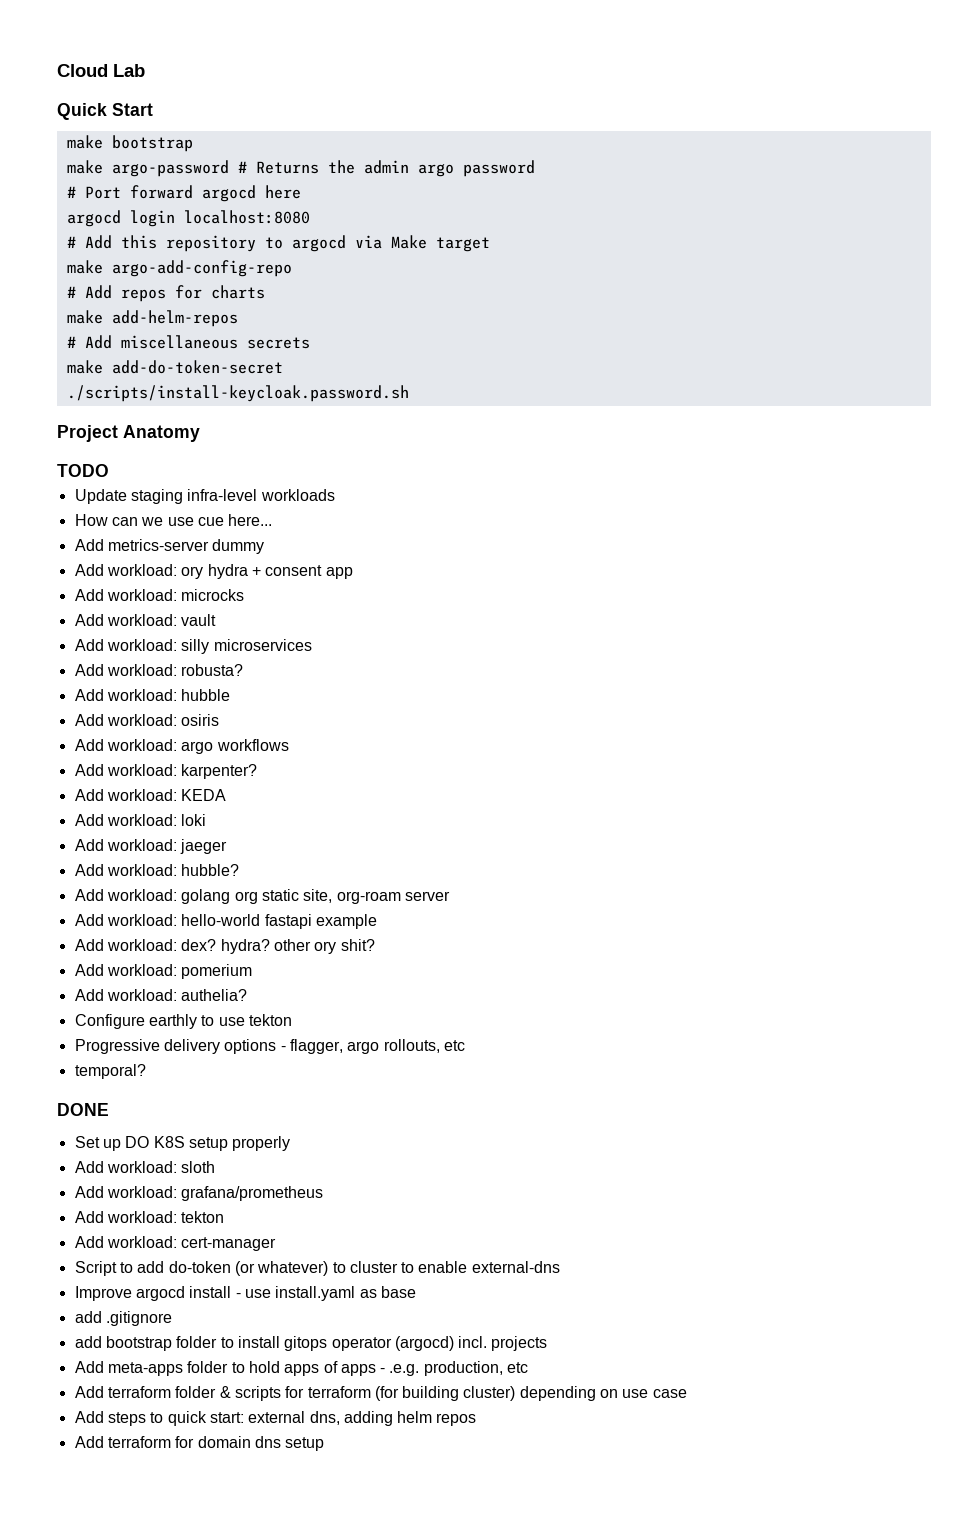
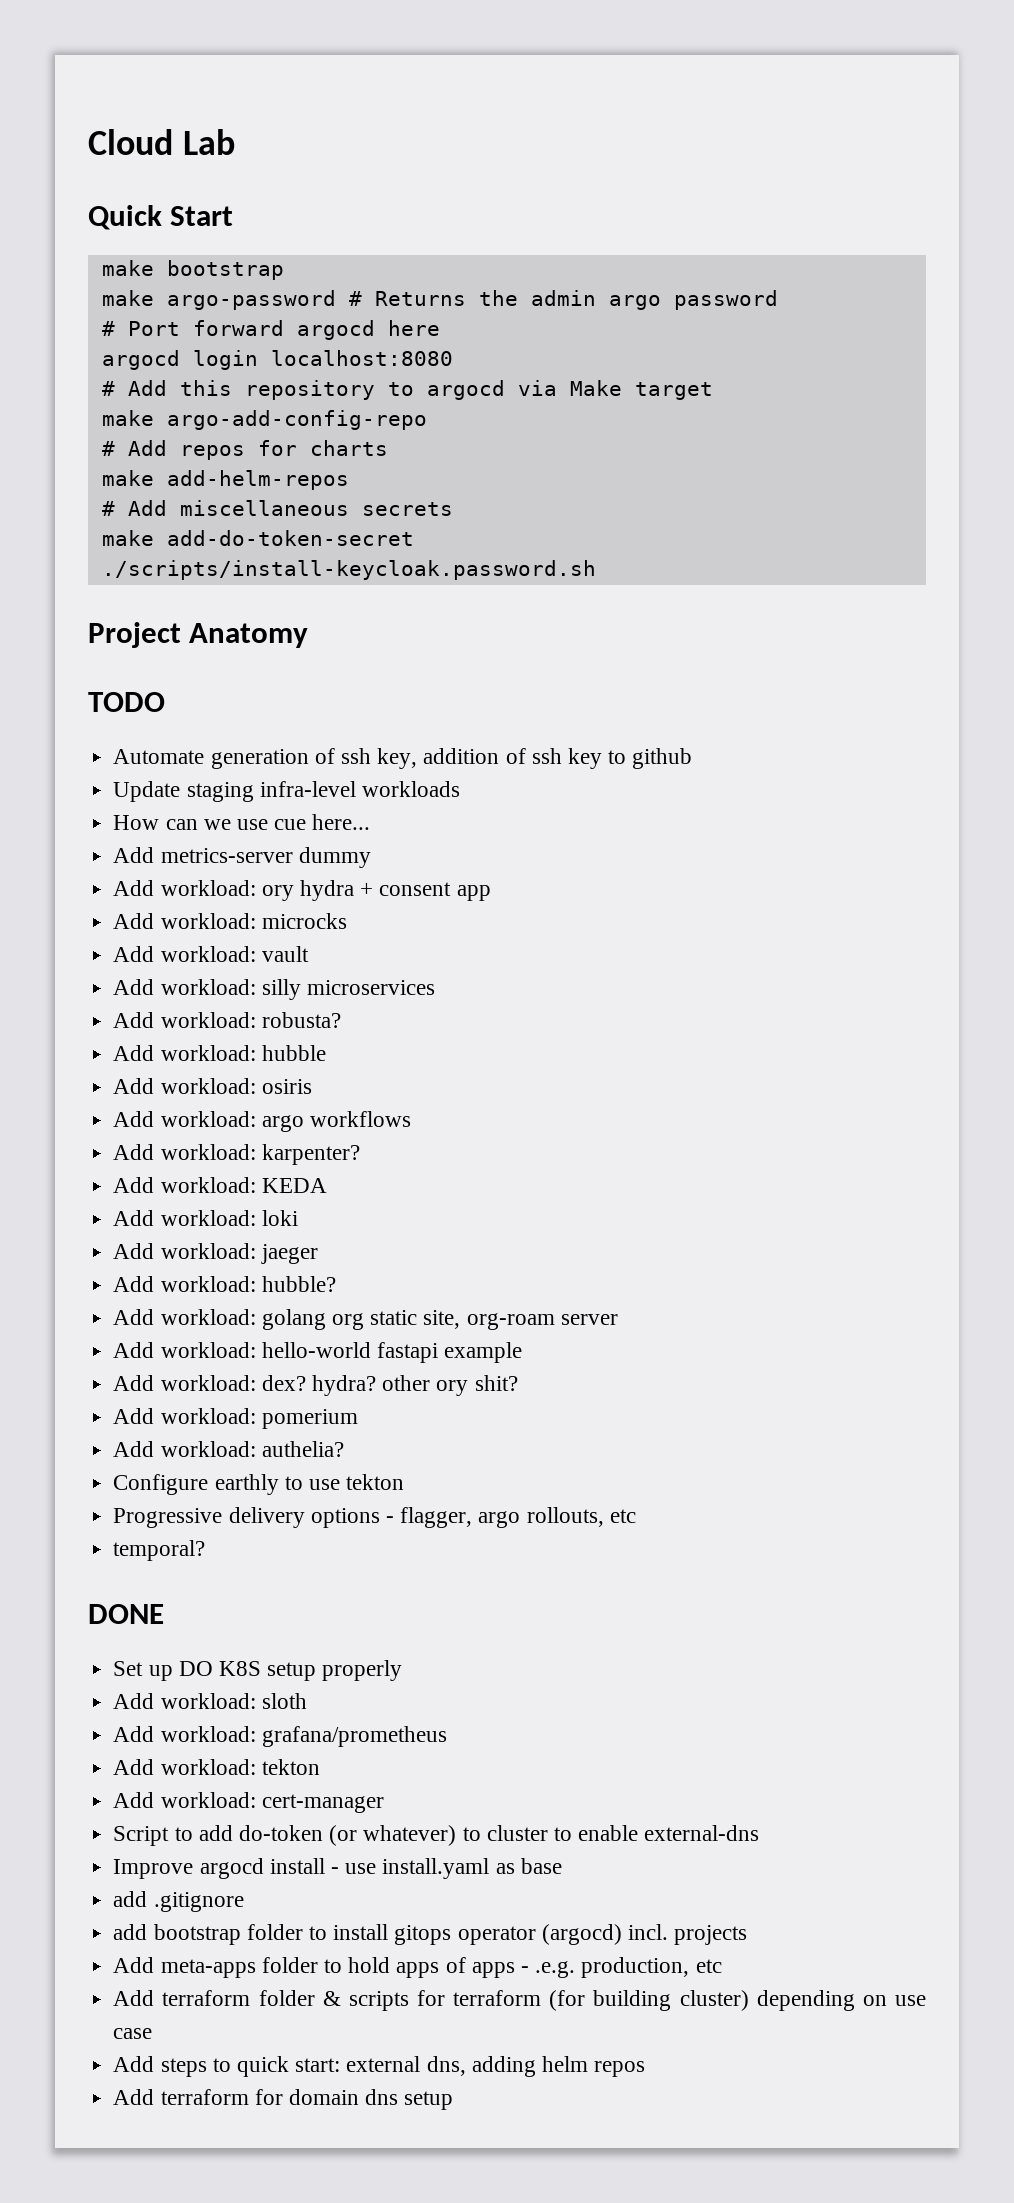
(109, 470) none -> [113,748,693,769] // Automate generation of ssh key, addition of ssh key to github

